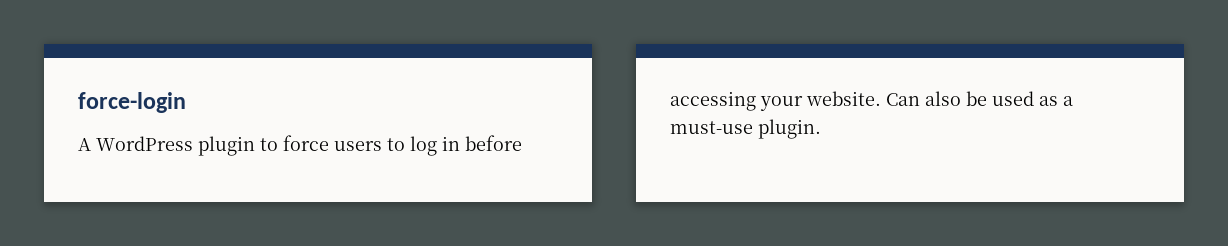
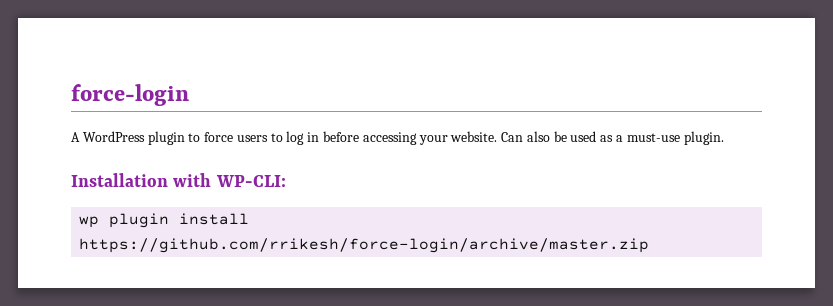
(821, 129) none -> [71,173,286,187] [79,213,250,228] [79,238,650,253] // Installation with WP-CLI: // wp plugin install https://github.com/rrikesh/force-login/archive/master.zip

